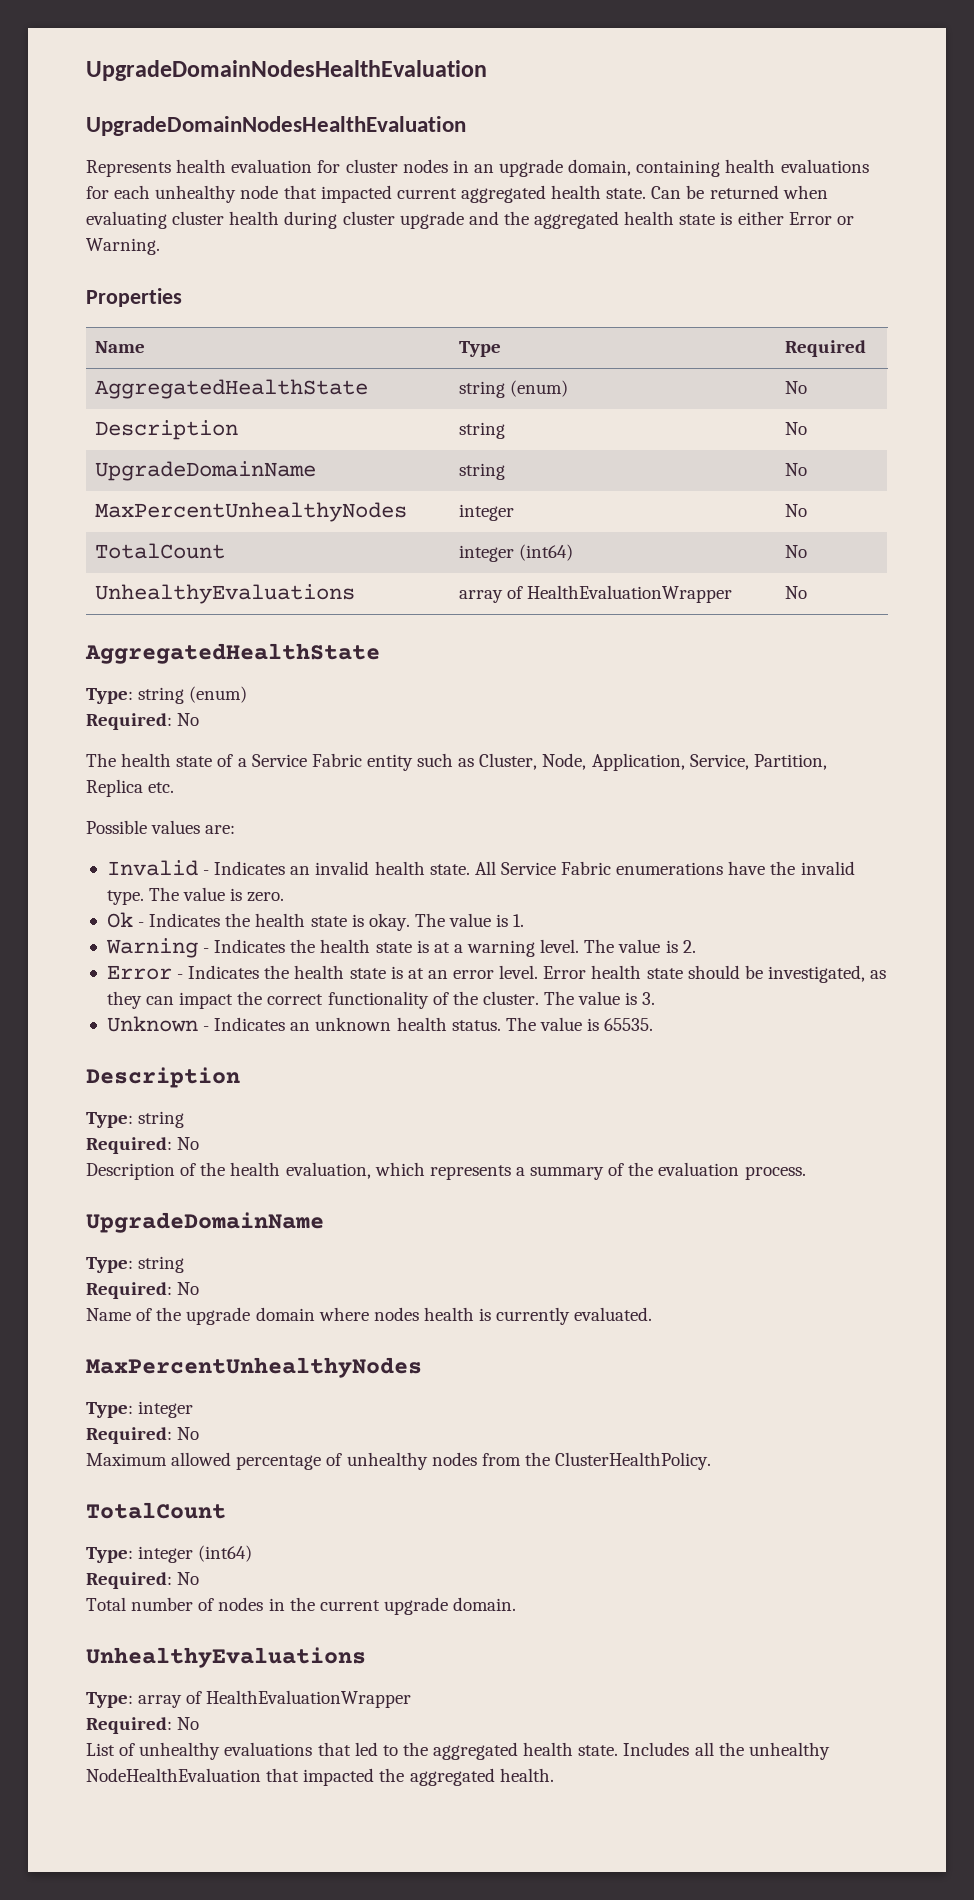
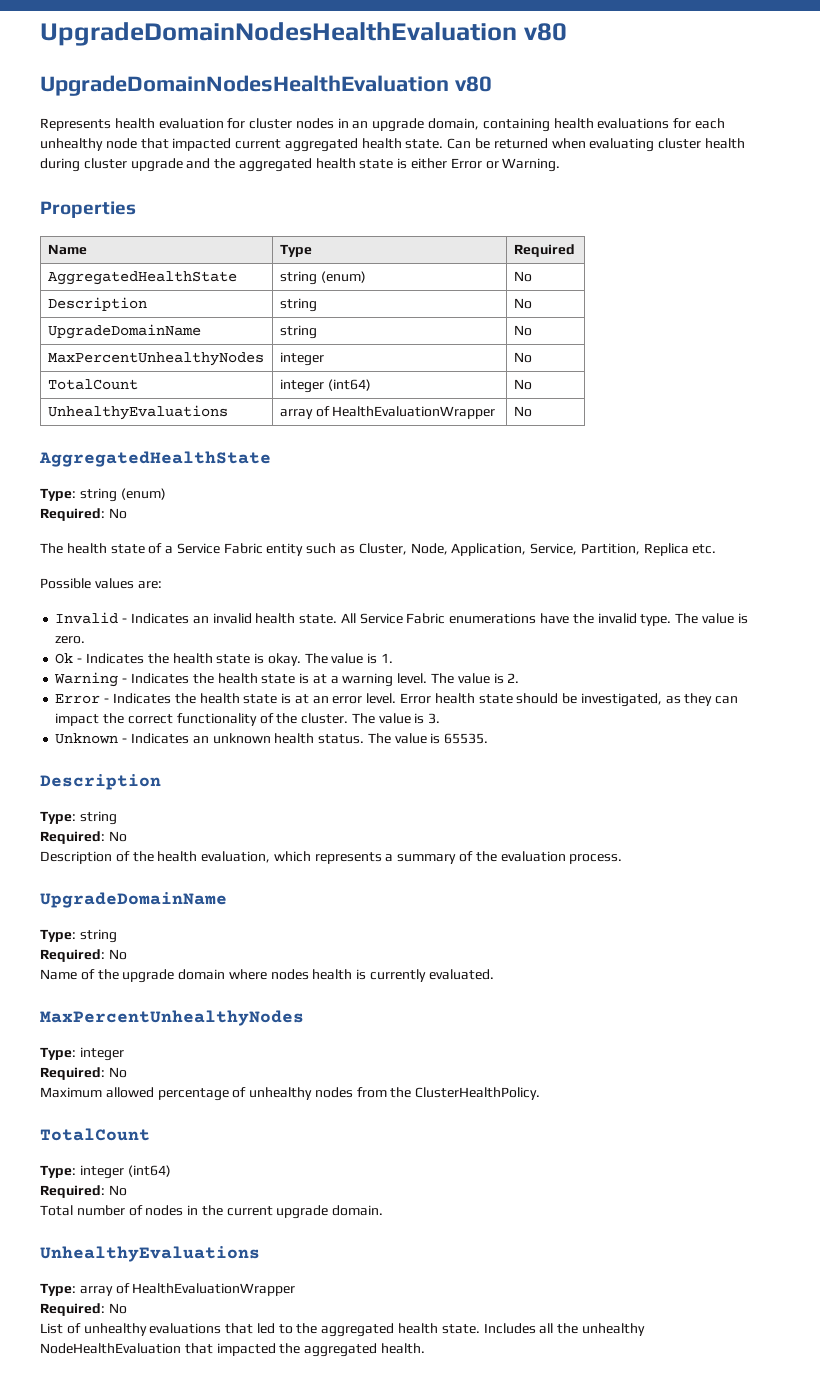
[86,60,487,81] [86,116,466,136] UpgradeDomainNodesHealthEvaluation // UpgradeDomainNodesHealthEvaluation -> [40,22,567,46] [40,75,492,96] UpgradeDomainNodesHealthEvaluation v80 // UpgradeDomainNodesHealthEvaluation v80

